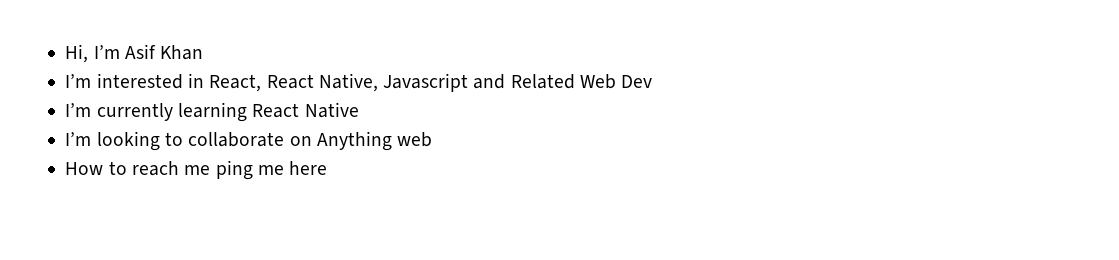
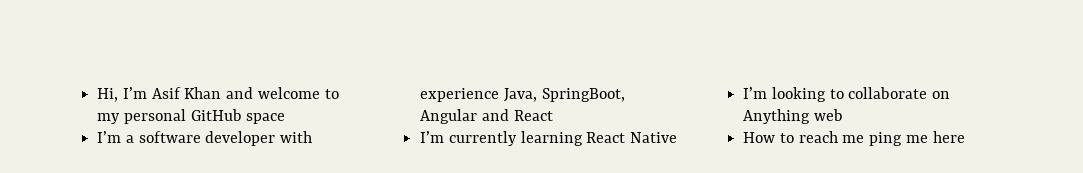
[65,73,653,92] // I’m interested in React, React Native, Javascript and Related Web Dev -> [226,87,339,99] [97,109,286,124] [97,131,313,146] [420,88,625,102] [420,109,553,124] and welcome to my personal GitHub space // I’m a software developer with experience Java, SpringBoot, Angular and React

